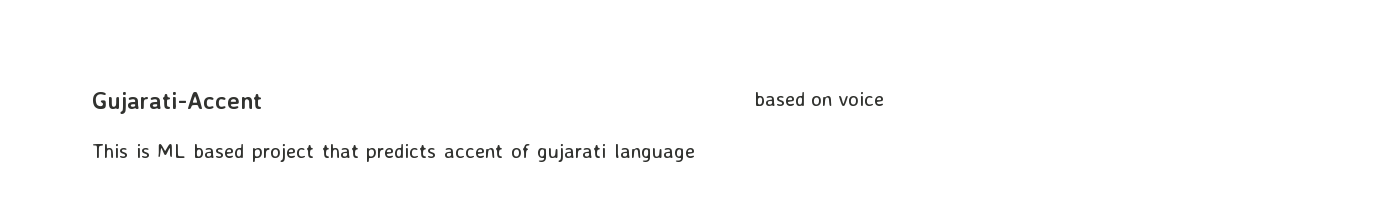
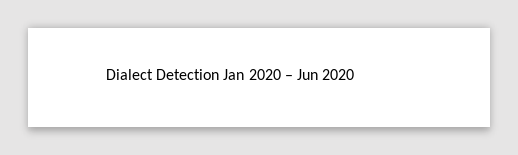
[92,92,262,114] [92,143,695,162] [754,92,884,106] Gujarati-Accent // This is ML based project that predicts accent of gujarati language based on voice -> [106,69,355,80] Dialect Detection Jan 2020 – Jun 2020

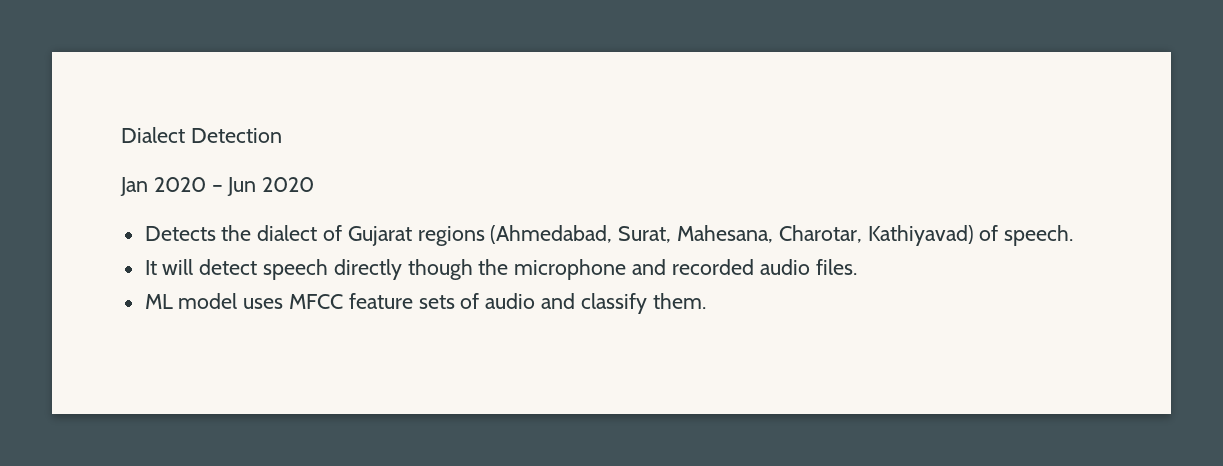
(220, 74) none -> (282, 135) //
(355, 74) none -> [144,225,1074,246] [144,259,857,280] [144,293,706,314] // Detects the dialect of Gujarat regions (Ahmedabad, Surat, Mahesana, Charotar, Kathiyavad) of speech. // It will detect speech directly though the microphone and recorded audio files. // ML model uses MFCC feature sets of audio and classify them.

